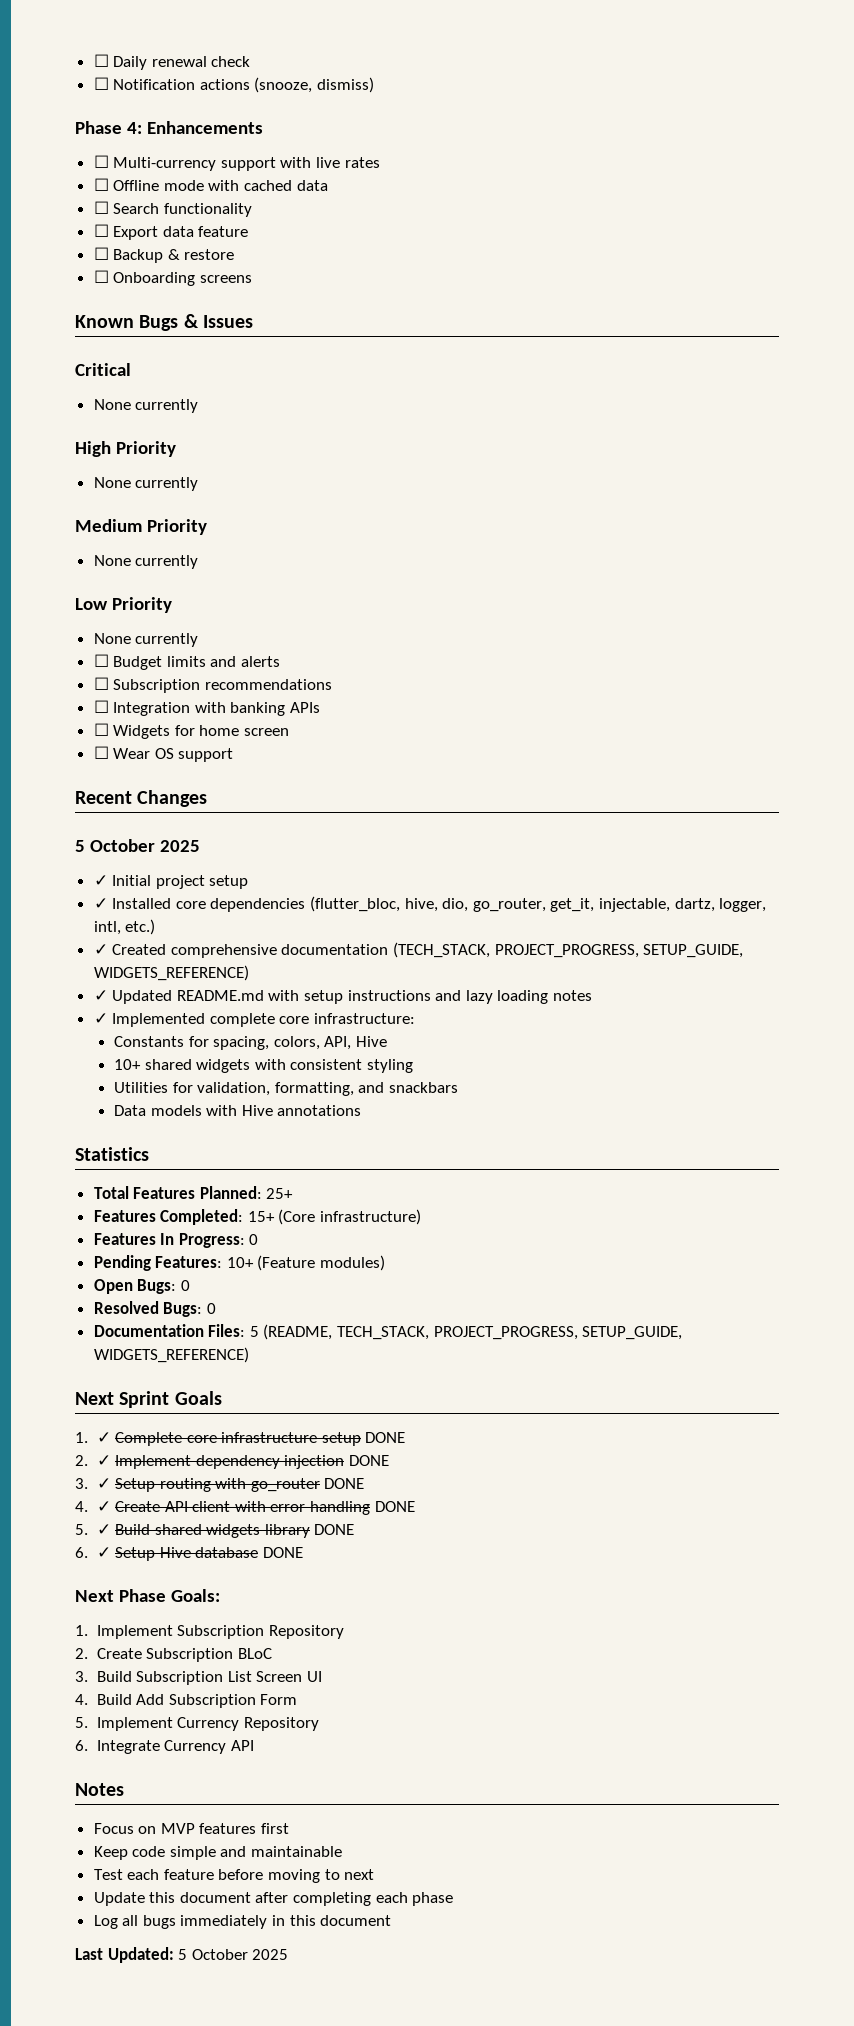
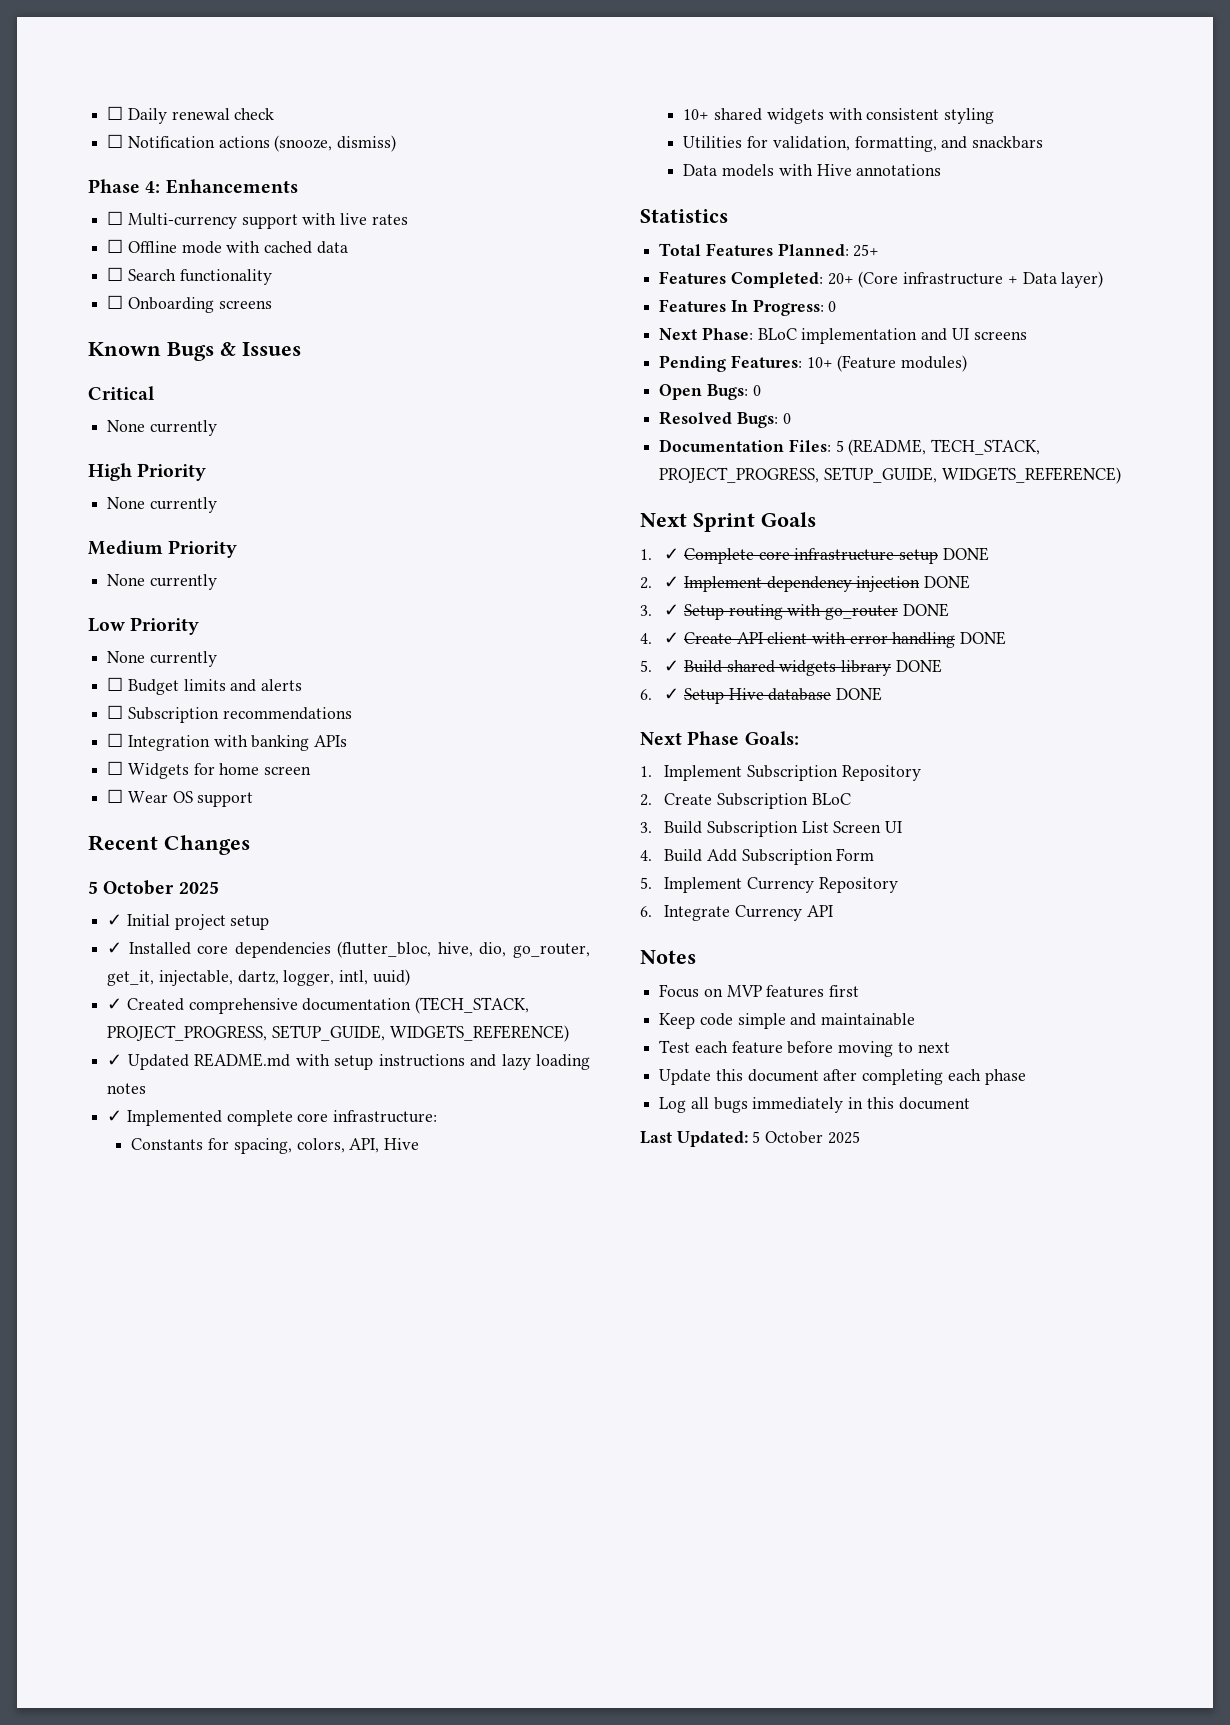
[93,224,249,240] [93,247,235,263] // ☐ Export data feature // ☐ Backup & restore -> (272, 277) none
[125,919,156,935] etc.) -> [372,969,410,986] uuid)
[247,1209,422,1225] [93,1233,259,1248] 15+ (Core infrastructure) // Features In Progress: 0 -> [827,271,1104,288] [659,299,837,316] [659,327,1027,344] 20+ (Core infrastructure + Data layer) // Features In Progress: 0 // Next Phase: BLoC implementation and UI screens

